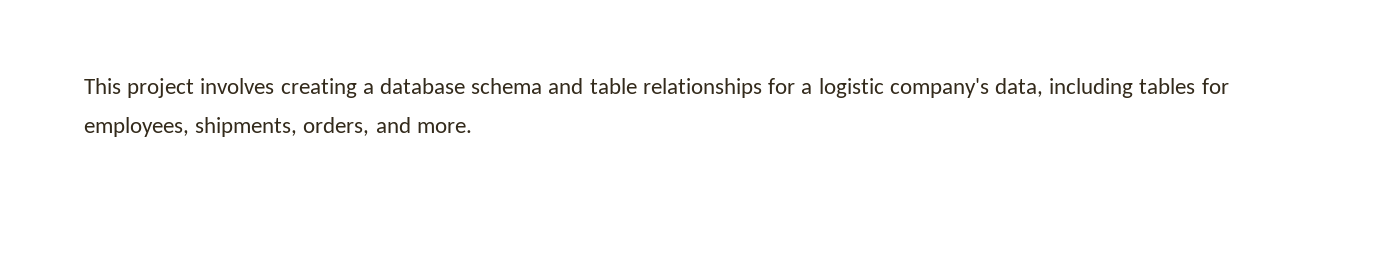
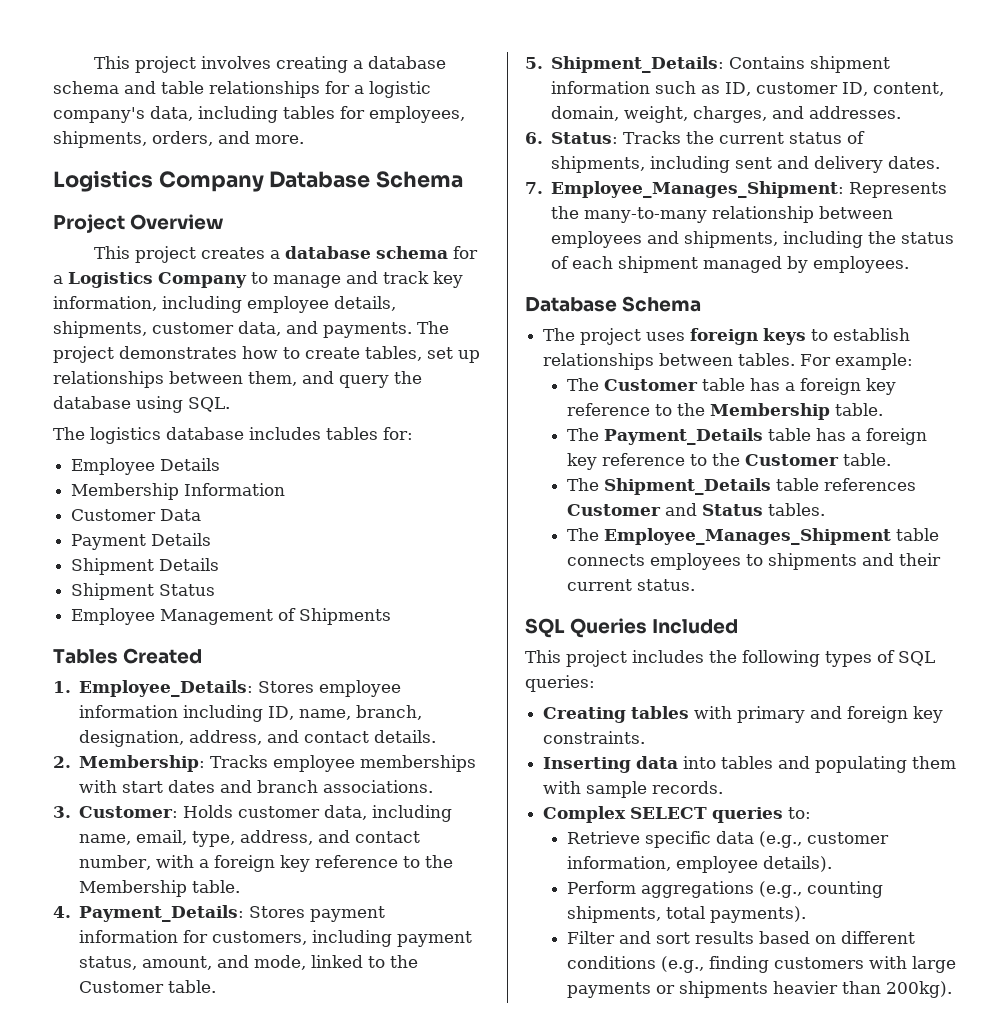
(472, 127) none -> [53,170,464,192] [53,214,225,233] [93,246,478,263] [53,271,463,288] [53,296,396,313] [53,321,449,338] [53,346,480,363] [53,371,422,388] [53,396,230,413] [53,427,413,444] [71,458,221,475] [71,483,286,500] [71,509,202,521] [71,533,212,550] [71,558,220,575] [71,583,216,600] [71,608,392,625] [53,648,203,664] [53,680,402,697] [79,705,423,722] [79,730,437,747] [53,755,477,772] [79,780,434,793] [53,805,453,822] [79,830,421,847] [79,855,454,872] [79,880,241,897] [53,905,386,922] [79,930,473,947] [79,955,419,970] [79,980,217,993] [525,56,891,73] [551,81,945,96] [551,106,902,123] [525,131,866,144] [551,156,941,173] [525,181,948,198] [551,206,894,223] [551,231,955,248] [551,256,910,273] [525,296,702,312] [543,328,911,345] [543,353,914,370] [566,378,896,395] [566,403,883,420] [566,428,927,445] [566,453,891,470] [566,478,916,495] [566,503,825,516] [566,528,939,545] [566,553,941,570] [566,579,695,591] [525,618,739,638] [525,650,935,667] [525,675,595,692] [543,706,944,723] [543,731,646,744] [543,756,957,773] [543,781,724,798] [543,806,812,823] [566,831,889,848] [566,856,832,873] [566,881,883,898] [566,906,806,923] [566,931,915,944] [566,956,956,973] [566,981,952,998] // Logistics Company Database Schema // Project Overview // This project creates a database schema for a Logistics Company to manage and track key information, including employee details, shipments, customer data, and payments. The project demonstrates how to create tables, set up relationships between them, and query the database using SQL. // The logistics database includes tables for: // Employee Details // Membership Information // Customer Data // Payment Details // Shipment Details // Shipment Status // Employee Management of Shipments // Tables Created // 1. Employee_Details: Stores employee information including ID, name, branch, designation, address, and contact details. // 2. Membership: Tracks employee memberships with start dates and branch associations. // 3. Customer: Holds customer data, including name, email, type, address, and contact number, with a foreign key reference to the Membership table. // 4. Payment_Details: Stores payment information for customers, including payment status, amount, and mode, linked to the Customer table. // 5. Shipment_Details: Contains shipment information such as ID, customer ID, content, domain, weight, charges, and addresses. // 6. Status: Tracks the current status of shipments, including sent and delivery dates. // 7. Employee_Manages_Shipment: Represents the many-to-many relationship between employees and shipments, including the status of each shipment managed by employees. // Database Schema // The project uses foreign keys to establish relationships between tables. For example: // The Customer table has a foreign key reference to the Membership table. // The Payment_Details table has a foreign key reference to the Customer table. // The Shipment_Details table references Customer and Status tables. // The Employee_Manages_Shipment table connects employees to shipments and their current status. // SQL Queries Included // This project includes the following types of SQL queries: // Creating tables with primary and foreign key constraints. // Inserting data into tables and populating them with sample records. // Complex SELECT queries to: // Retrieve specific data (e.g., customer information, employee details). // Perform aggregations (e.g., counting shipments, total payments). // Filter and sort results based on different conditions (e.g., finding customers with large payments or shipments heavier than 200kg).

